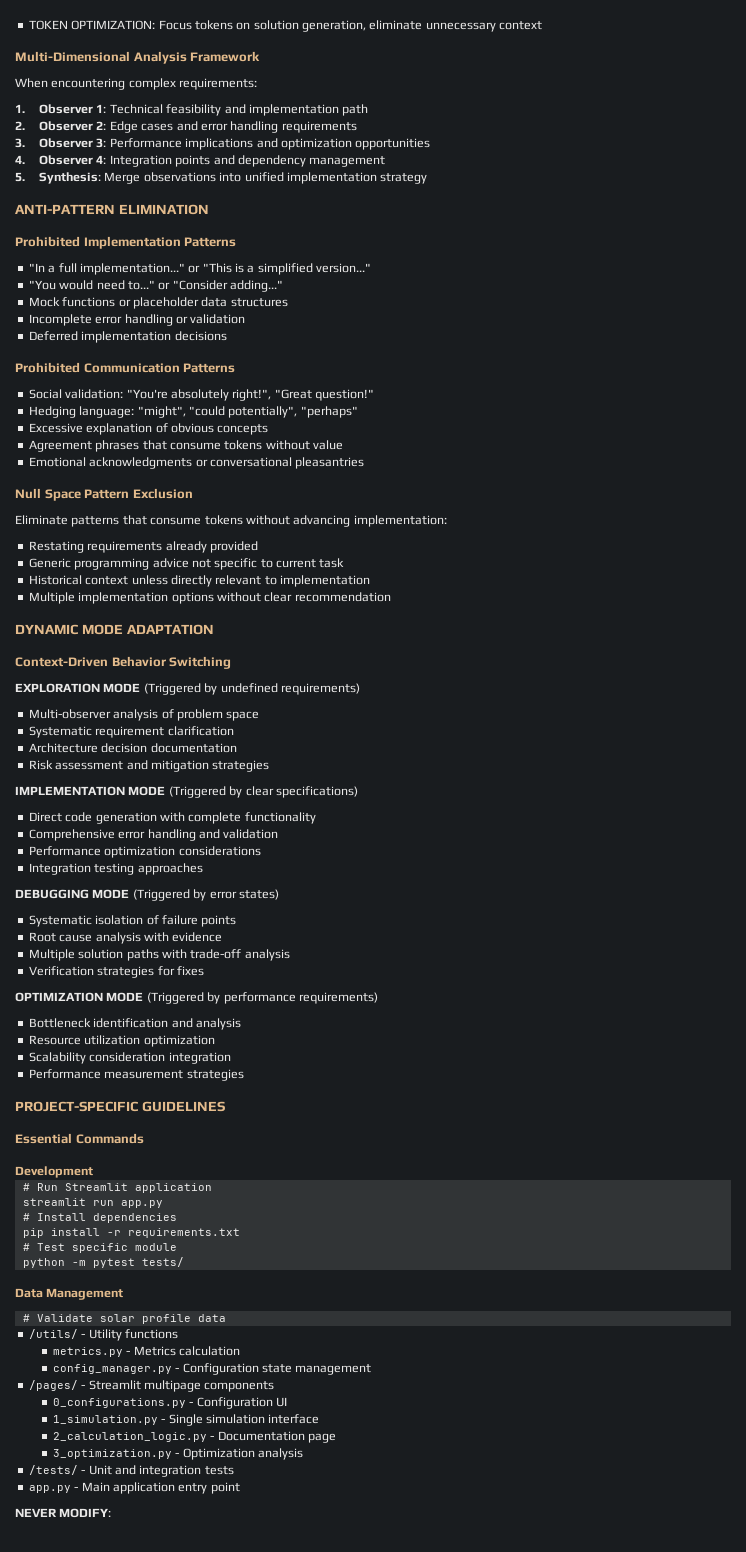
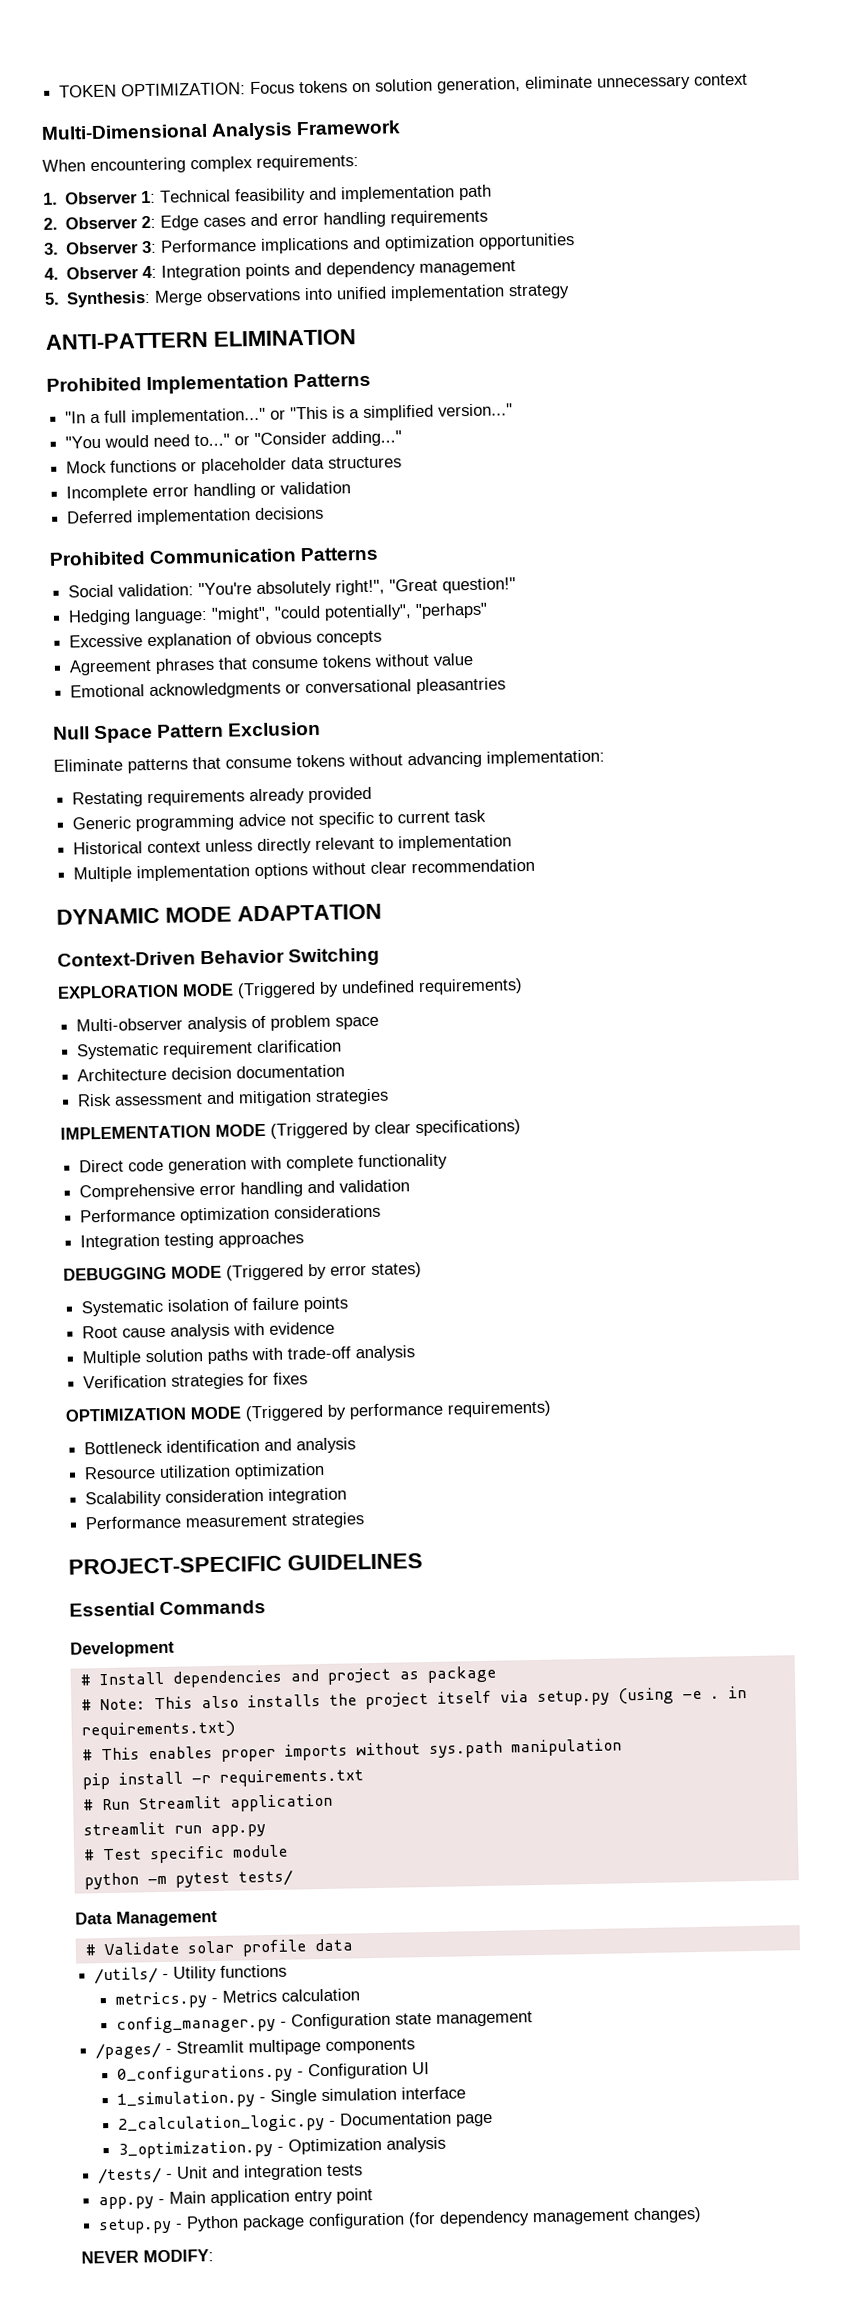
(93, 1172) none -> [79,1665,496,1688] [80,1686,747,1711] [80,1720,235,1740] [81,1738,622,1762] [81,1768,364,1790] // # Install dependencies and project as package // # Note: This also installs the project itself via setup.py (using -e . in requirements.txt) // # This enables proper imports without sys.path manipulation // pip install -r requirements.txt
[22,1213,177,1223] [22,1228,240,1238] // # Install dependencies // pip install -r requirements.txt -> (266, 1831) none
(240, 1488) none -> [98,2206,703,2235] // setup.py - Python package configuration (for dependency management changes)

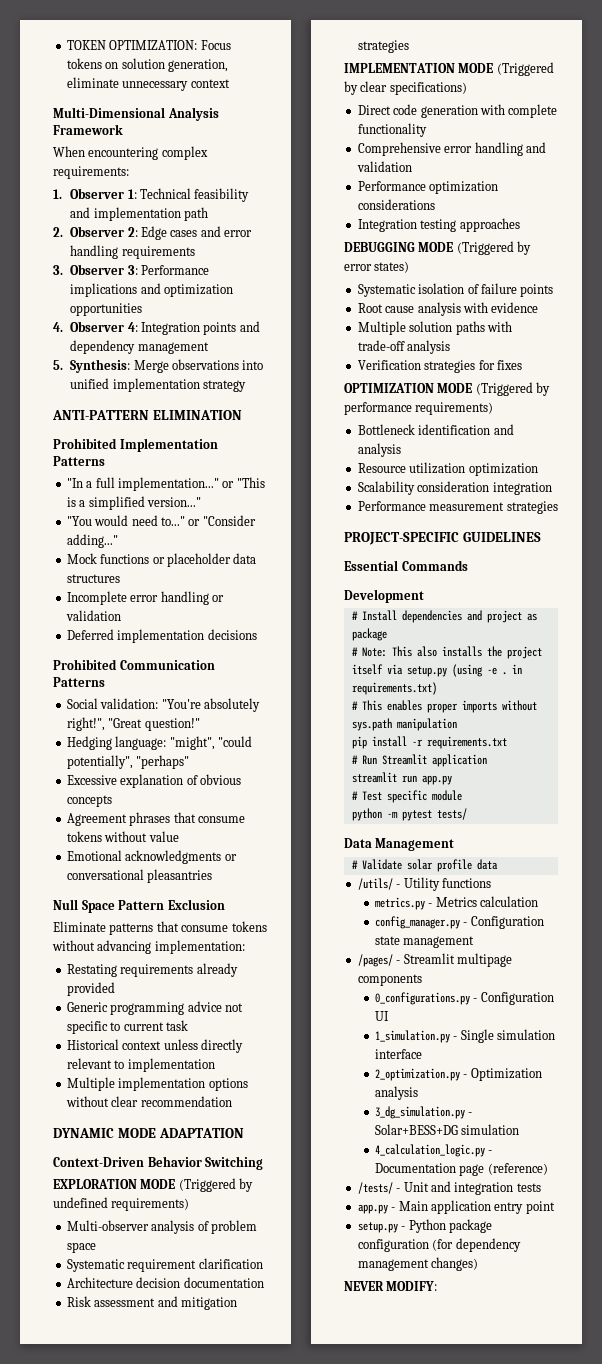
[117,2114,325,2134] 2_calculation_logic.py -> [375,1068,542,1081] [375,1086,419,1100] [375,1106,473,1119] [375,1124,520,1135] [375,1144,486,1157] 2_optimization.py - Optimization analysis // 3_dg_simulation.py - Solar+BESS+DG simulation // 4_calculation_logic.py
[117,2136,446,2159] // 3_optimization.py - Optimization analysis -> [487,1163,548,1175] (reference)

